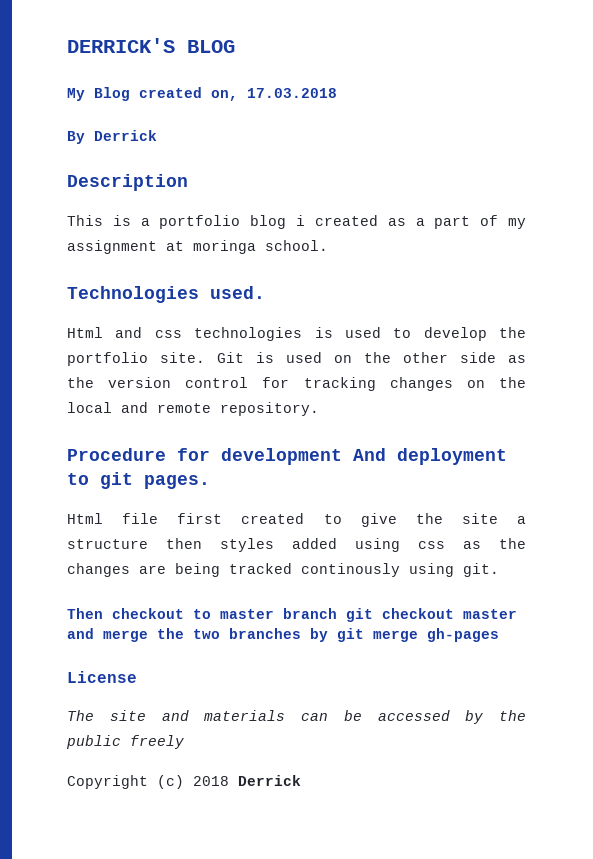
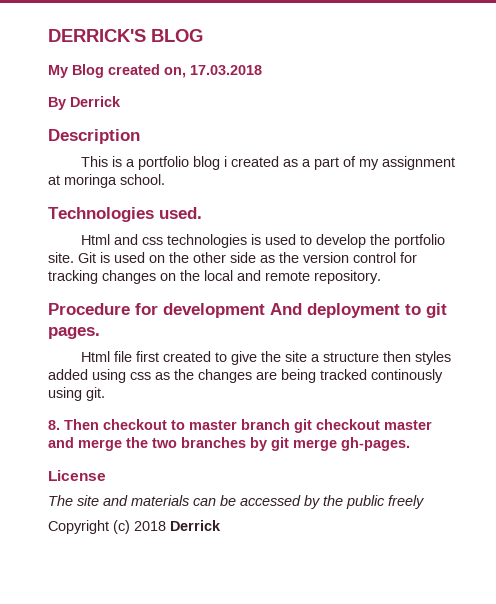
(499, 570) none -> [48,420,60,430] 8.
[427,628,499,642] gh-pages -> [341,437,410,451] gh-pages.

